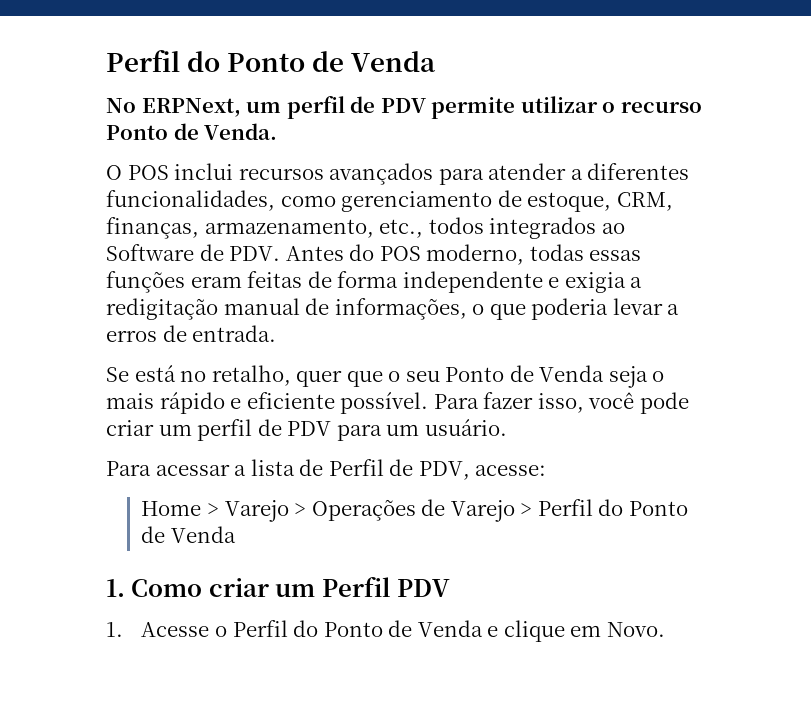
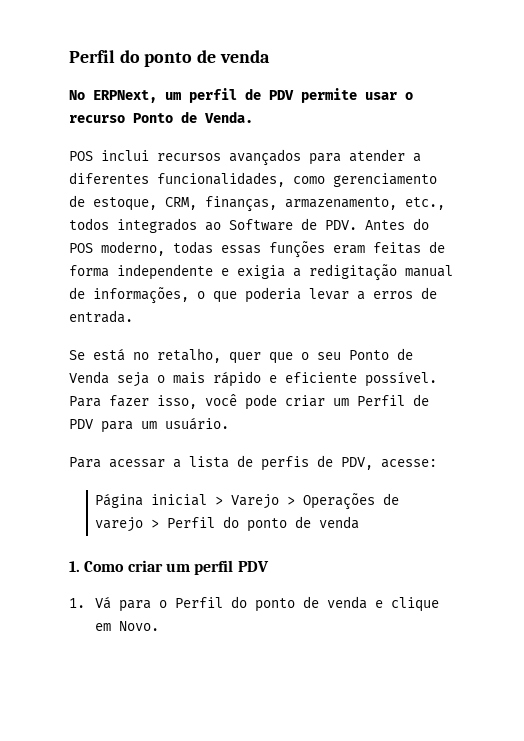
[106,50,437,72] Perfil do Ponto de Venda -> [69,50,270,67] Perfil do ponto de venda
[520,96,598,113] utilizar -> [365,92,397,100] usar
[106,165,122,180] O -> (253, 117) none
[197,419,253,441] perfil -> [357,395,405,406] Perfil
[328,459,384,476] Perfil -> [261,456,309,471] perfis
[141,501,202,516] Home -> [95,493,208,508] Página inicial
[450,500,515,522] Varejo -> [95,517,144,532] varejo
[628,501,688,516] [141,526,236,543] Ponto de Venda -> [247,516,360,532] ponto de venda
[321,576,391,597] Perfil -> [194,560,234,575] perfil
[141,622,210,637] Acesse -> [95,596,152,612] Vá para
[323,620,483,637] Ponto de Venda -> [255,596,368,612] ponto de venda

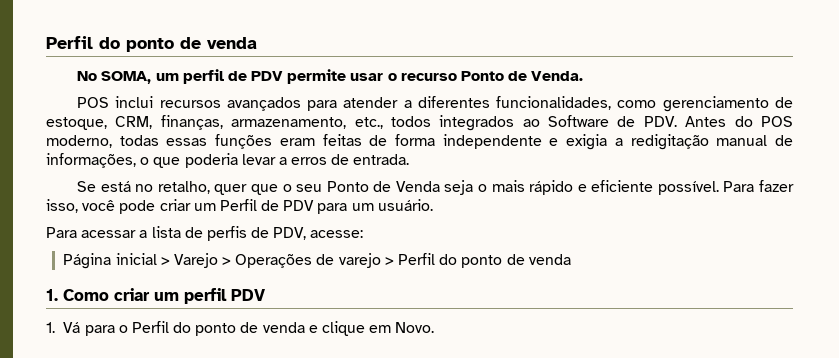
[93,90,157,103] ERPNext, -> [101,71,152,84] SOMA,

